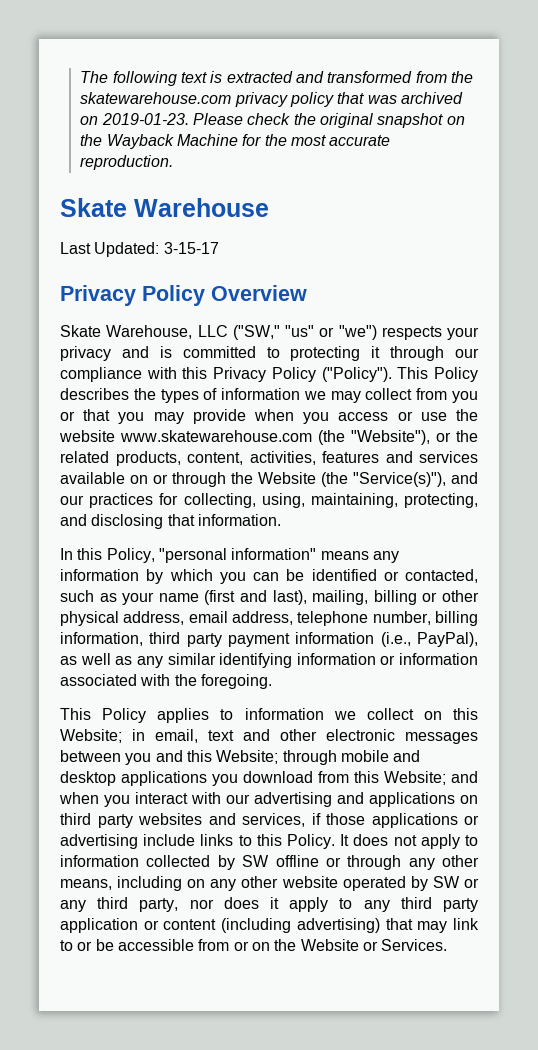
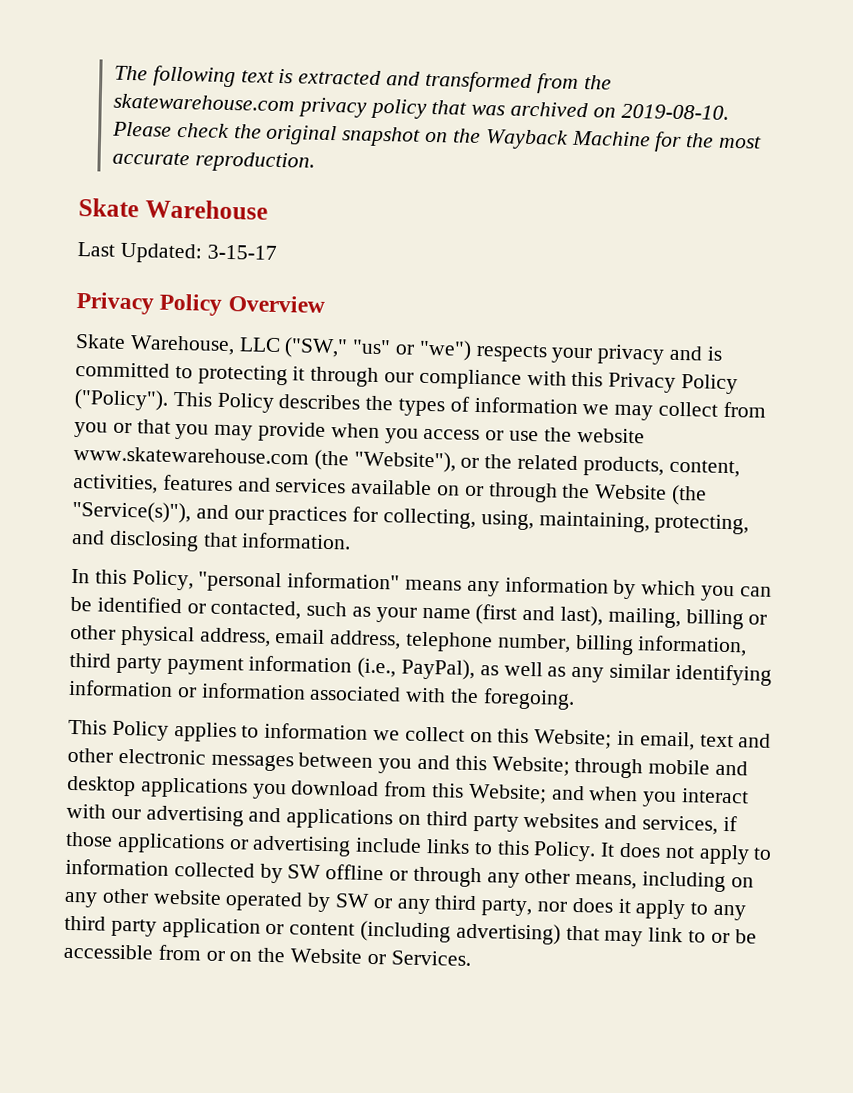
[101,113,189,125] 2019-01-23. -> [620,103,729,120] 2019-08-10.

